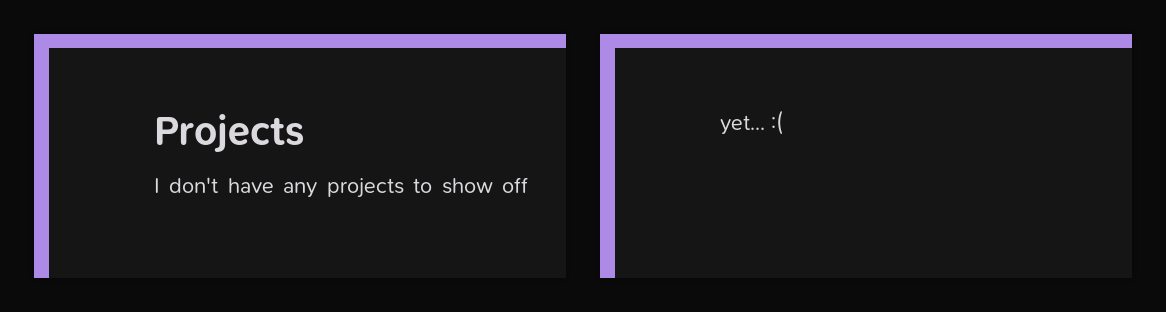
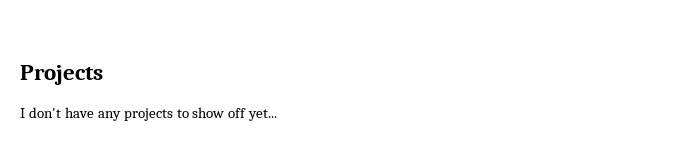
[771,110,783,135] :( -> (278, 115) none

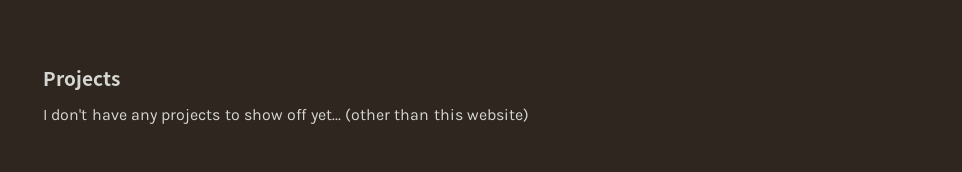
(278, 115) none -> [344,108,529,122] (other than this website)

